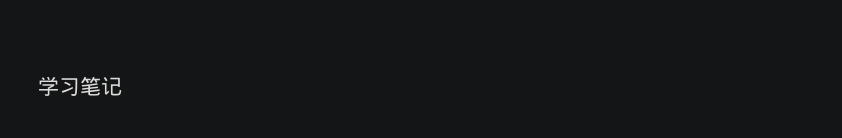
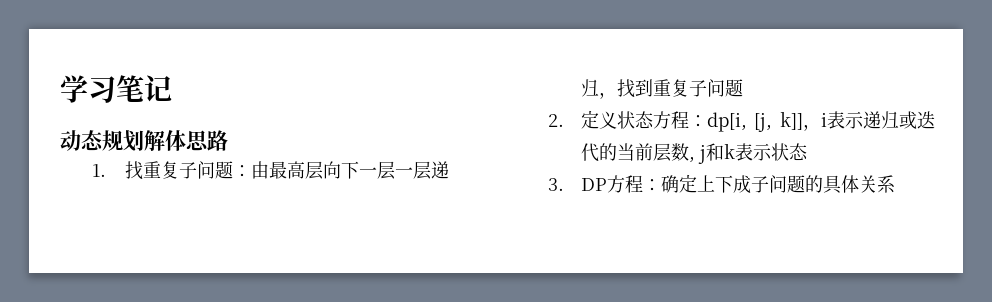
(122, 86) none -> [60,130,228,152] [92,161,449,180] [580,79,743,99] [548,110,935,132] [580,143,808,164] [548,174,895,194] // 动态规划解体思路 // 1.找重复子问题：由最高层向下一层一层递归，找到重复子问题 // 2.定义状态方程：dp[i, [j, k]]，i表示递归或迭代的当前层数, j和k表示状态 // 3. DP方程：确定上下成子问题的具体关系

